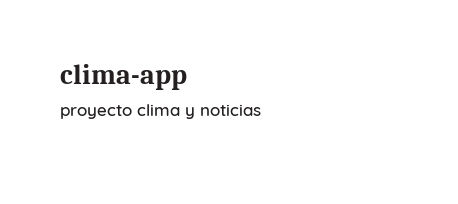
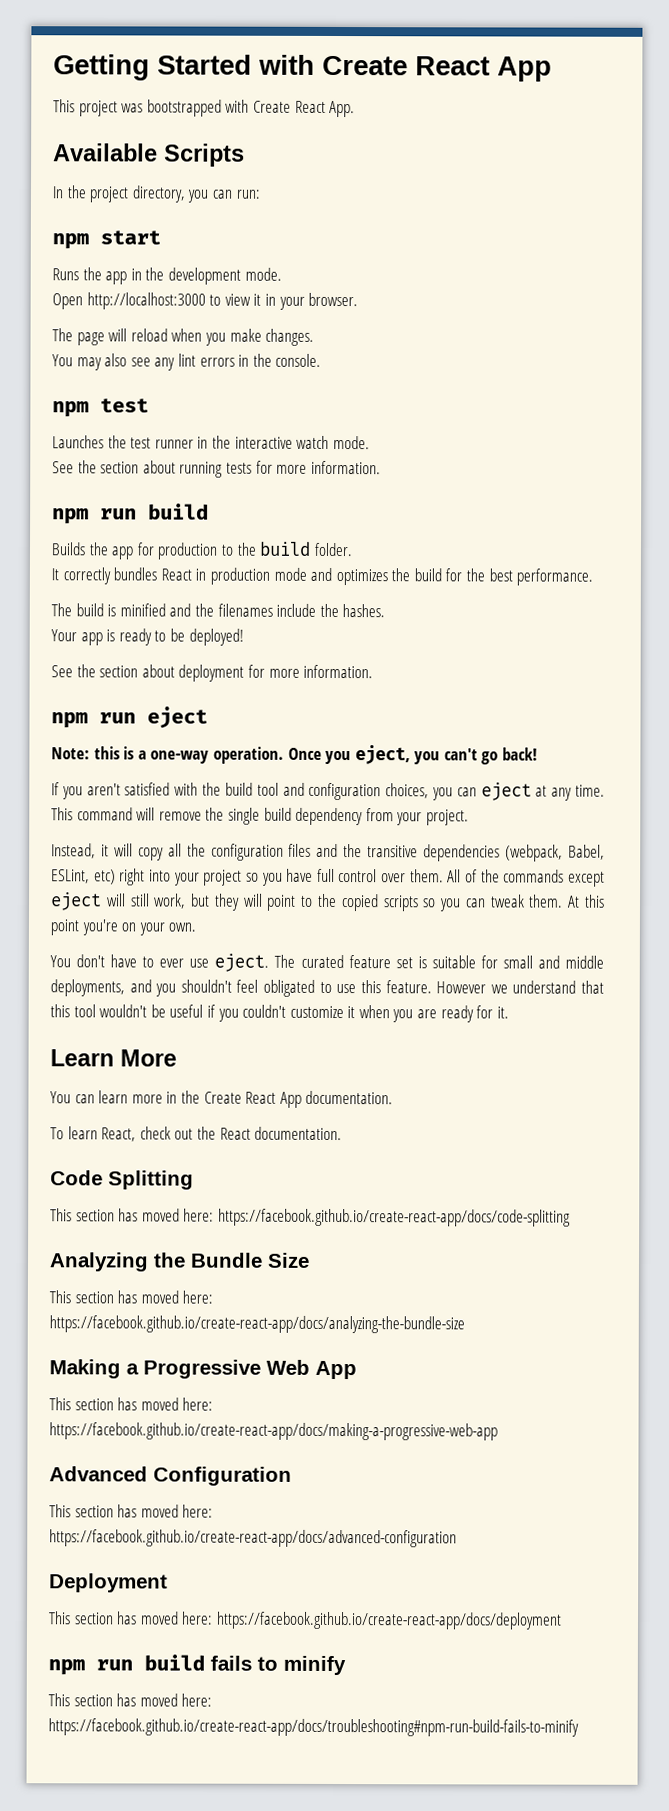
[60,64,187,90] [60,104,261,119] clima-app // proyecto clima y noticias -> [53,54,552,82] [53,99,356,118] [53,143,245,167] [52,185,260,203] [52,230,161,250] [52,267,282,285] [52,292,359,310] [52,328,315,346] [52,353,322,371] [52,398,149,418] [52,435,370,450] [52,460,381,478] [52,503,209,525] [51,541,353,560] [51,567,594,586] [51,603,386,618] [51,628,244,646] [51,664,374,682] [51,706,208,729] [51,745,539,765] [51,782,605,801] [51,807,469,826] [51,843,605,862] [51,868,605,887] [50,892,605,912] [50,919,197,936] [50,953,604,972] [50,979,604,997] [50,1004,509,1023] [50,1049,177,1067] [50,1090,394,1108] [50,1126,343,1142] [50,1170,194,1190] [50,1208,571,1227] [49,1252,310,1272] [49,1290,214,1304] [49,1315,465,1334] [49,1359,357,1380] [49,1397,214,1411] [49,1422,498,1441] [49,1466,292,1486] [49,1504,214,1518] [49,1529,457,1548] [49,1573,168,1593] [48,1611,562,1630] [48,1654,346,1676] [48,1693,213,1707] [48,1718,579,1737] Getting Started with Create React App // This project was bootstrapped with Create React App. // Available Scripts // In the project directory, you can run: // npm start // Runs the app in the development mode. // Open http://localhost:3000 to view it in your browser. // The page will reload when you make changes. // You may also see any lint errors in the console. // npm test // Launches the test runner in the interactive watch mode. // See the section about running tests for more information. // npm run build // Builds the app for production to the build folder. // It correctly bundles React in production mode and optimizes the build for the best performance. // The build is minified and the filenames include the hashes. // Your app is ready to be deployed! // See the section about deployment for more information. // npm run eject // Note: this is a one-way operation. Once you eject, you can't go back! // If you aren't satisfied with the build tool and configuration choices, you can eject at any time. This command will remove the single build dependency from your project. // Instead, it will copy all the configuration files and the transitive dependencies (webpack, Babel, ESLint, etc) right into your project so you have full control over them. All of the commands except eject will still work, but they will point to the copied scripts so you can tweak them. At this point you're on your own. // You don't have to ever use eject. The curated feature set is suitable for small and middle deployments, and you shouldn't feel obligated to use this feature. However we understand that this tool wouldn't be useful if you couldn't customize it when you are ready for it. // Learn More // You can learn more in the Create React App documentation. // To learn React, check out the React documentation. // Code Splitting // This section has moved here: https://facebook.github.io/create-react-app/docs/code-splitting // Analyzing the Bundle Size // This section has moved here: https://facebook.github.io/create-react-app/docs/analyzing-the-bundle-size // Making a Progressive Web App // This section has moved here: https://facebook.github.io/create-react-app/docs/making-a-progressive-web-app // Advanced Configuration // This section has moved here: https://facebook.github.io/create-react-app/docs/advanced-configuration // Deployment // This section has moved here: https://facebook.github.io/create-react-app/docs/deployment // npm run build fails to minify // This section has moved here: https://facebook.github.io/create-react-app/docs/troubleshooting#npm-run-build-fails-to-minify

